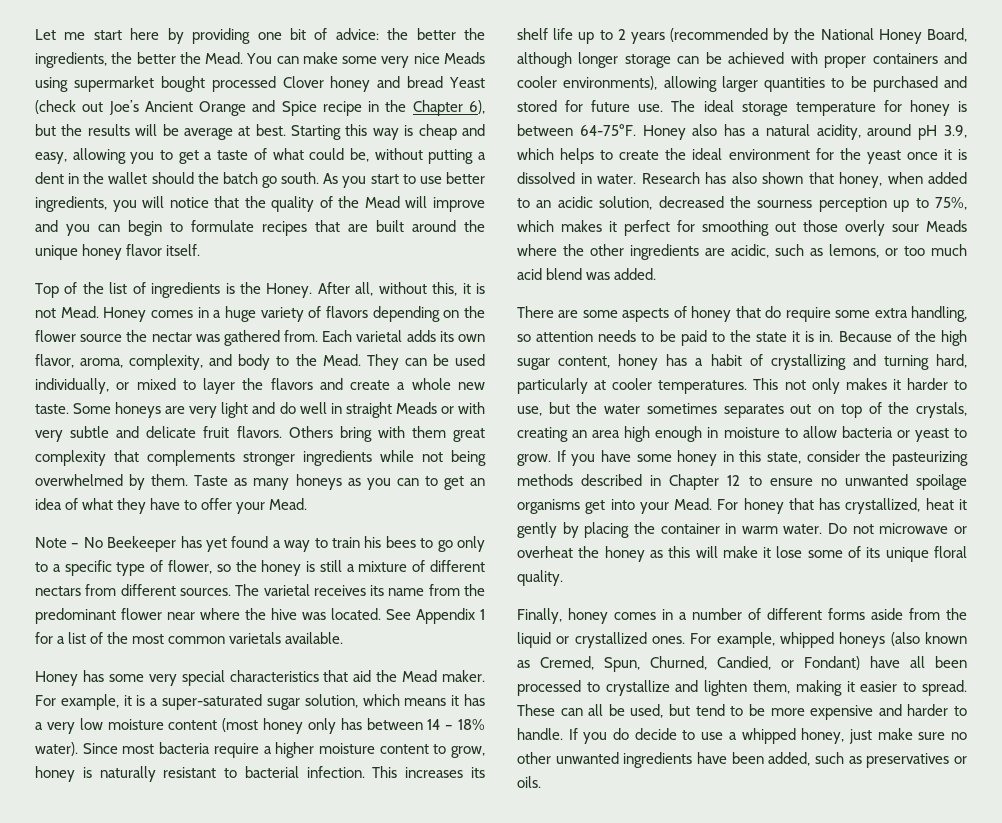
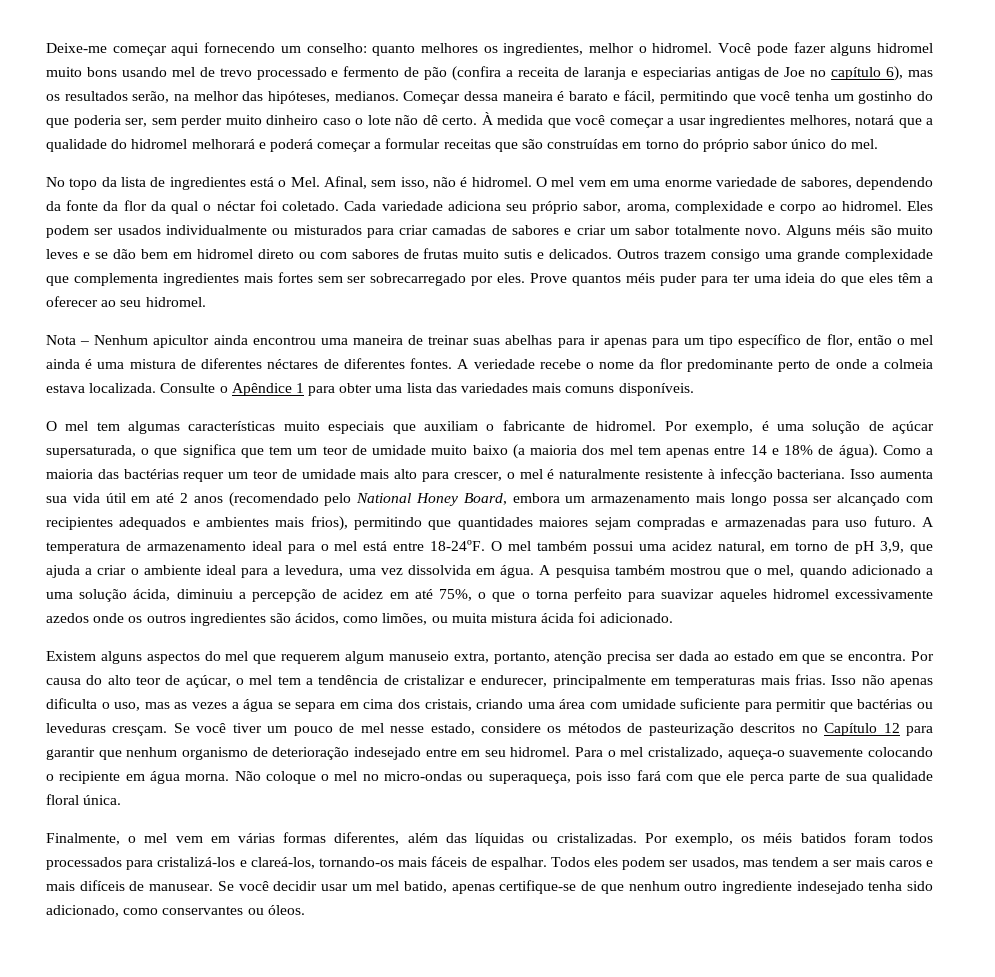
[35,28,486,44] [35,52,486,68] [35,76,485,92] [35,100,486,116] [35,124,485,140] [35,148,487,164] [35,172,486,188] [35,196,486,212] [35,220,485,236] [35,244,201,260] [35,282,485,298] [35,306,486,322] [35,330,486,346] [35,354,485,370] [35,378,485,394] [35,402,486,418] [35,426,486,442] [35,450,486,466] [35,474,486,490] [35,498,308,514] [35,536,485,552] [35,560,485,576] [35,584,486,596] [35,608,485,624] [35,632,344,644] [35,670,485,686] [35,694,485,710] [35,718,485,734] [35,742,485,758] [35,766,485,782] [517,28,967,44] [517,52,968,68] [517,76,967,92] [517,100,967,116] [517,124,967,140] [517,148,967,164] [517,172,967,188] [517,196,967,212] [517,220,967,236] [517,244,967,260] [517,268,657,280] [517,306,967,322] [517,330,967,346] [517,354,967,370] [517,378,968,394] [517,402,968,418] [517,426,967,442] [517,450,968,466] [517,474,967,490] [517,498,967,514] [517,522,967,538] [517,546,968,562] [517,570,563,586] [517,608,967,624] [517,632,967,648] [517,656,967,672] [517,680,967,696] [517,704,968,720] [517,728,967,744] [517,752,967,768] [517,776,541,788] Let me start here by providing one bit of advice: the better the ingredients, the better the Mead. You can make some very nice Meads using supermarket bought processed Clover honey and bread Yeast (check out Joe’s Ancient Orange and Spice recipe in the Chapter 6), but the results will be average at best. Starting this way is cheap and easy, allowing you to get a taste of what could be, without putting a dent in the wallet should the batch go south. As you start to use better ingredients, you will notice that the quality of the Mead will improve and you can begin to formulate recipes that are built around the unique honey flavor itself. // Top of the list of ingredients is the Honey. After all, without this, it is not Mead. Honey comes in a huge variety of flavors depending on the flower source the nectar was gathered from. Each varietal adds its own flavor, aroma, complexity, and body to the Mead. They can be used individually, or mixed to layer the flavors and create a whole new taste. Some honeys are very light and do well in straight Meads or with very subtle and delicate fruit flavors. Others bring with them great complexity that complements stronger ingredients while not being overwhelmed by them. Taste as many honeys as you can to get an idea of what they have to offer your Mead. // Note – No Beekeeper has yet found a way to train his bees to go only to a specific type of flower, so the honey is still a mixture of different nectars from different sources. The varietal receives its name from the predominant flower near where the hive was located. See Appendix 1 for a list of the most common varietals available. // Honey has some very special characteristics that aid the Mead maker. For example, it is a super-saturated sugar solution, which means it has a very low moisture content (most honey only has between 14 – 18% water). Since most bacteria require a higher moisture content to grow, honey is naturally resistant to bacterial infection. This increases its shelf life up to 2 years (recommended by the National Honey Board, although longer storage can be achieved with proper containers and cooler environments), allowing larger quantities to be purchased and stored for future use. The ideal storage temperature for honey is between 64-75ºF. Honey also has a natural acidity, around pH 3.9, which helps to create the ideal environment for the yeast once it is dissolved in water. Research has also shown that honey, when added to an acidic solution, decreased the sourness perception up to 75%, which makes it perfect for smoothing out those overly sour Meads where the other ingredients are acidic, such as lemons, or too much acid blend was added. // There are some aspects of honey that do require some extra handling, so attention needs to be paid to the state it is in. Because of the high sugar content, honey has a habit of crystallizing and turning hard, particularly at cooler temperatures. This not only makes it harder to use, but the water sometimes separates out on top of the crystals, creating an area high enough in moisture to allow bacteria or yeast to grow. If you have some honey in this state, consider the pasteurizing methods described in Chapter 12 to ensure no unwanted spoilage organisms get into your Mead. For honey that has crystallized, heat it gently by placing the container in warm water. Do not microwave or overheat the honey as this will make it lose some of its unique floral quality. // Finally, honey comes in a number of different forms aside from the liquid or crystallized ones. For example, whipped honeys (also known as Cremed, Spun, Churned, Candied, or Fondant) have all been processed to crystallize and lighten them, making it easier to spread. These can all be used, but tend to be more expensive and harder to handle. If you do decide to use a whipped honey, just make sure no other unwanted ingredients have been added, such as preservatives or oils. -> [46,42,934,56] [46,66,933,81] [46,90,933,104] [46,112,933,128] [46,138,878,152] [46,176,934,190] [46,200,934,214] [46,225,933,238] [46,248,933,262] [46,272,933,286] [46,296,206,307] [46,334,934,348] [46,358,934,372] [46,383,694,396] [46,420,934,434] [46,444,934,459] [46,468,934,482] [46,492,933,507] [46,516,935,531] [46,540,933,554] [46,565,933,578] [46,588,934,602] [46,612,673,626] [46,651,935,664] [46,674,934,688] [46,698,934,712] [46,723,934,736] [46,747,933,760] [46,770,934,784] [46,794,122,805] [46,832,934,846] [46,856,933,870] [46,880,934,894] [46,905,305,917] Deixe-me começar aqui fornecendo um conselho: quanto melhores os ingredientes, melhor o hidromel. Você pode fazer alguns hidromel muito bons usando mel de trevo processado e fermento de pão (confira a receita de laranja e especiarias antigas de Joe no capítulo 6), mas os resultados serão, na melhor das hipóteses, medianos. Começar dessa maneira é barato e fácil, permitindo que você tenha um gostinho do que poderia ser, sem perder muito dinheiro caso o lote não dê certo. À medida que você começar a usar ingredientes melhores, notará que a qualidade do hidromel melhorará e poderá começar a formular receitas que são construídas em torno do próprio sabor único do mel. // No topo da lista de ingredientes está o Mel. Afinal, sem isso, não é hidromel. O mel vem em uma enorme variedade de sabores, dependendo da fonte da flor da qual o néctar foi coletado. Cada variedade adiciona seu próprio sabor, aroma, complexidade e corpo ao hidromel. Eles podem ser usados individualmente ou misturados para criar camadas de sabores e criar um sabor totalmente novo. Alguns méis são muito leves e se dão bem em hidromel direto ou com sabores de frutas muito sutis e delicados. Outros trazem consigo uma grande complexidade que complementa ingredientes mais fortes sem ser sobrecarregado por eles. Prove quantos méis puder para ter uma ideia do que eles têm a oferecer ao seu hidromel. // Nota – Nenhum apicultor ainda encontrou uma maneira de treinar suas abelhas para ir apenas para um tipo específico de flor, então o mel ainda é uma mistura de diferentes néctares de diferentes fontes. A veriedade recebe o nome da flor predominante perto de onde a colmeia estava localizada. Consulte o Apêndice 1 para obter uma lista das variedades mais comuns disponíveis. // O mel tem algumas características muito especiais que auxiliam o fabricante de hidromel. Por exemplo, é uma solução de açúcar supersaturada, o que significa que tem um teor de umidade muito baixo (a maioria dos mel tem apenas entre 14 e 18% de água). Como a maioria das bactérias requer um teor de umidade mais alto para crescer, o mel é naturalmente resistente à infecção bacteriana. Isso aumenta sua vida útil em até 2 anos (recomendado pelo National Honey Board, embora um armazenamento mais longo possa ser alcançado com recipientes adequados e ambientes mais frios), permitindo que quantidades maiores sejam compradas e armazenadas para uso futuro. A temperatura de armazenamento ideal para o mel está entre 18-24ºF. O mel também possui uma acidez natural, em torno de pH 3,9, que ajuda a criar o ambiente ideal para a levedura, uma vez dissolvida em água. A pesquisa também mostrou que o mel, quando adicionado a uma solução ácida, diminuiu a percepção de acidez em até 75%, o que o torna perfeito para suavizar aqueles hidromel excessivamente azedos onde os outros ingredientes são ácidos, como limões, ou muita mistura ácida foi adicionado. // Existem alguns aspectos do mel que requerem algum manuseio extra, portanto, atenção precisa ser dada ao estado em que se encontra. Por causa do alto teor de açúcar, o mel tem a tendência de cristalizar e endurecer, principalmente em temperaturas mais frias. Isso não apenas dificulta o uso, mas as vezes a água se separa em cima dos cristais, criando uma área com umidade suficiente para permitir que bactérias ou leveduras cresçam. Se você tiver um pouco de mel nesse estado, considere os métodos de pasteurização descritos no Capítulo 12 para garantir que nenhum organismo de deterioração indesejado entre em seu hidromel. Para o mel cristalizado, aqueça-o suavemente colocando o recipiente em água morna. Não coloque o mel no micro-ondas ou superaqueça, pois isso fará com que ele perca parte de sua qualidade floral única. // Finalmente, o mel vem em várias formas diferentes, além das líquidas ou cristalizadas. Por exemplo, os méis batidos foram todos processados para cristalizá-los e clareá-los, tornando-os mais fáceis de espalhar. Todos eles podem ser usados, mas tendem a ser mais caros e mais difíceis de manusear. Se você decidir usar um mel batido, apenas certifique-se de que nenhum outro ingrediente indesejado tenha sido adicionado, como conservantes ou óleos.

